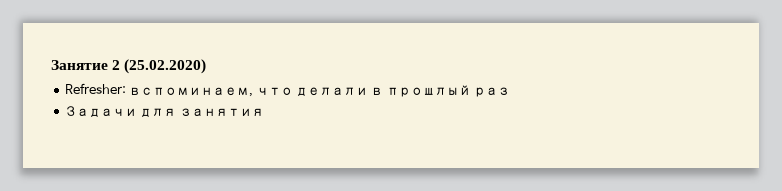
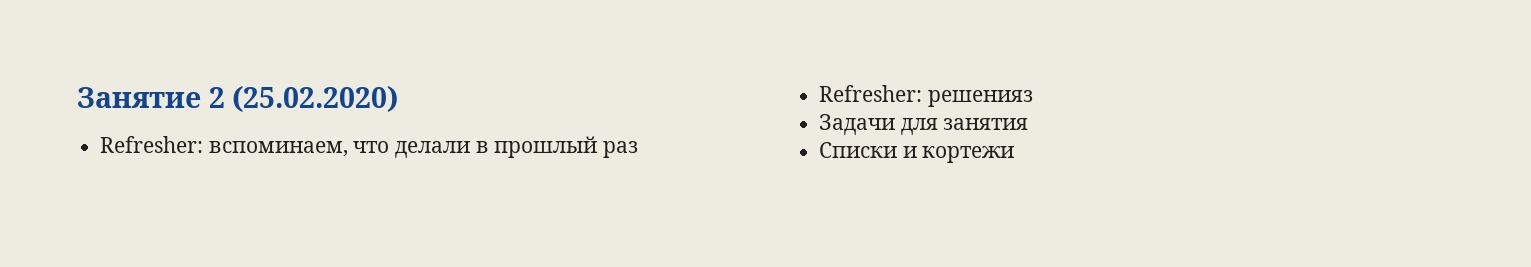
(510, 92) none -> [819,85,1033,107] // Refresher: решенияз
(264, 112) none -> [819,142,1015,163] // Списки и кортежи

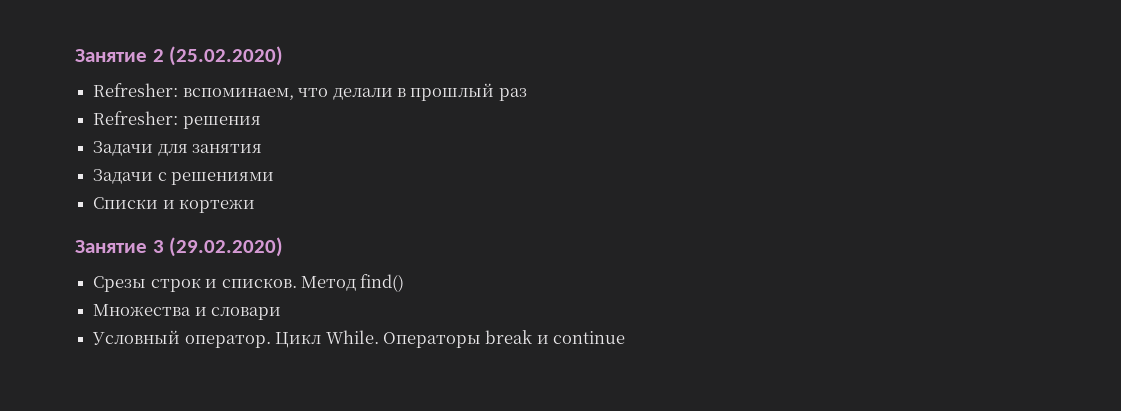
[927,90,1033,107] решенияз -> [182,116,261,129] решения
(1029, 124) none -> [93,169,275,185] // Задачи c решениями
(1015, 154) none -> [75,237,284,257] [93,274,405,292] [93,304,282,320] [92,330,626,348] // Занятие 3 (29.02.2020) // Срезы строк и списков. Метод find() // Множества и словари // Условный оператор. Цикл While. Операторы break и continue

